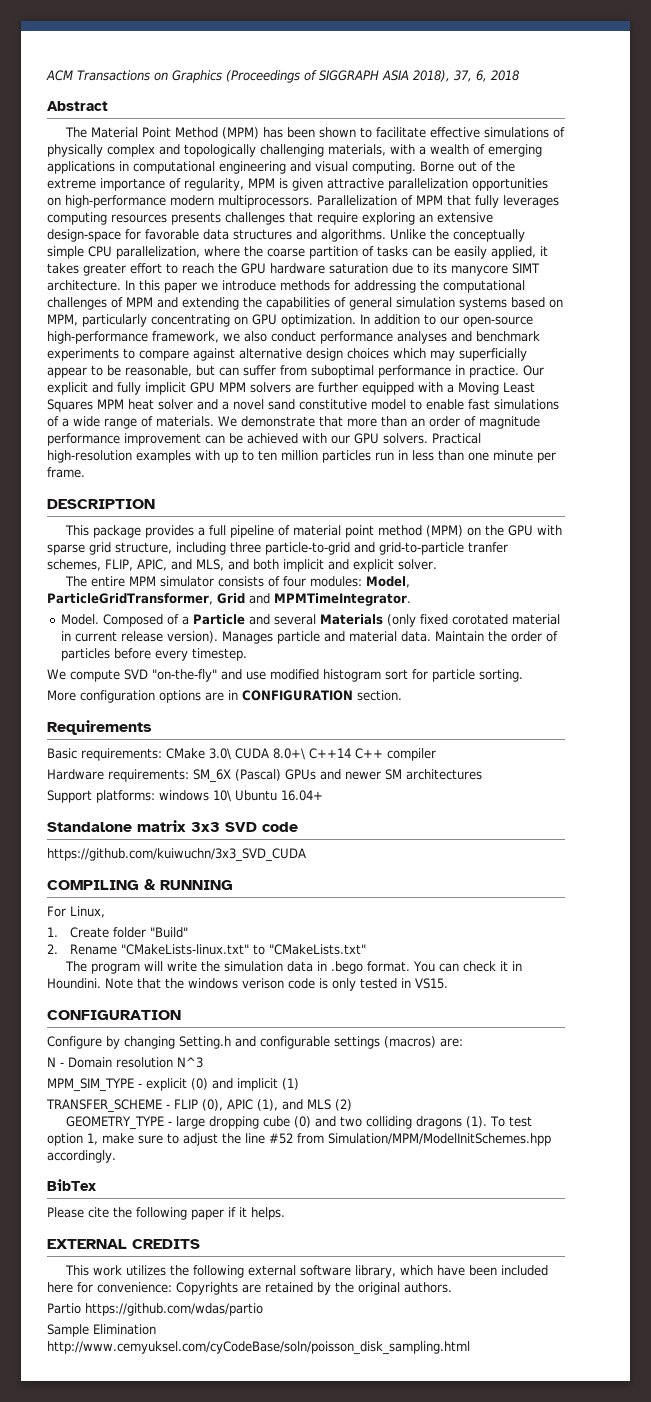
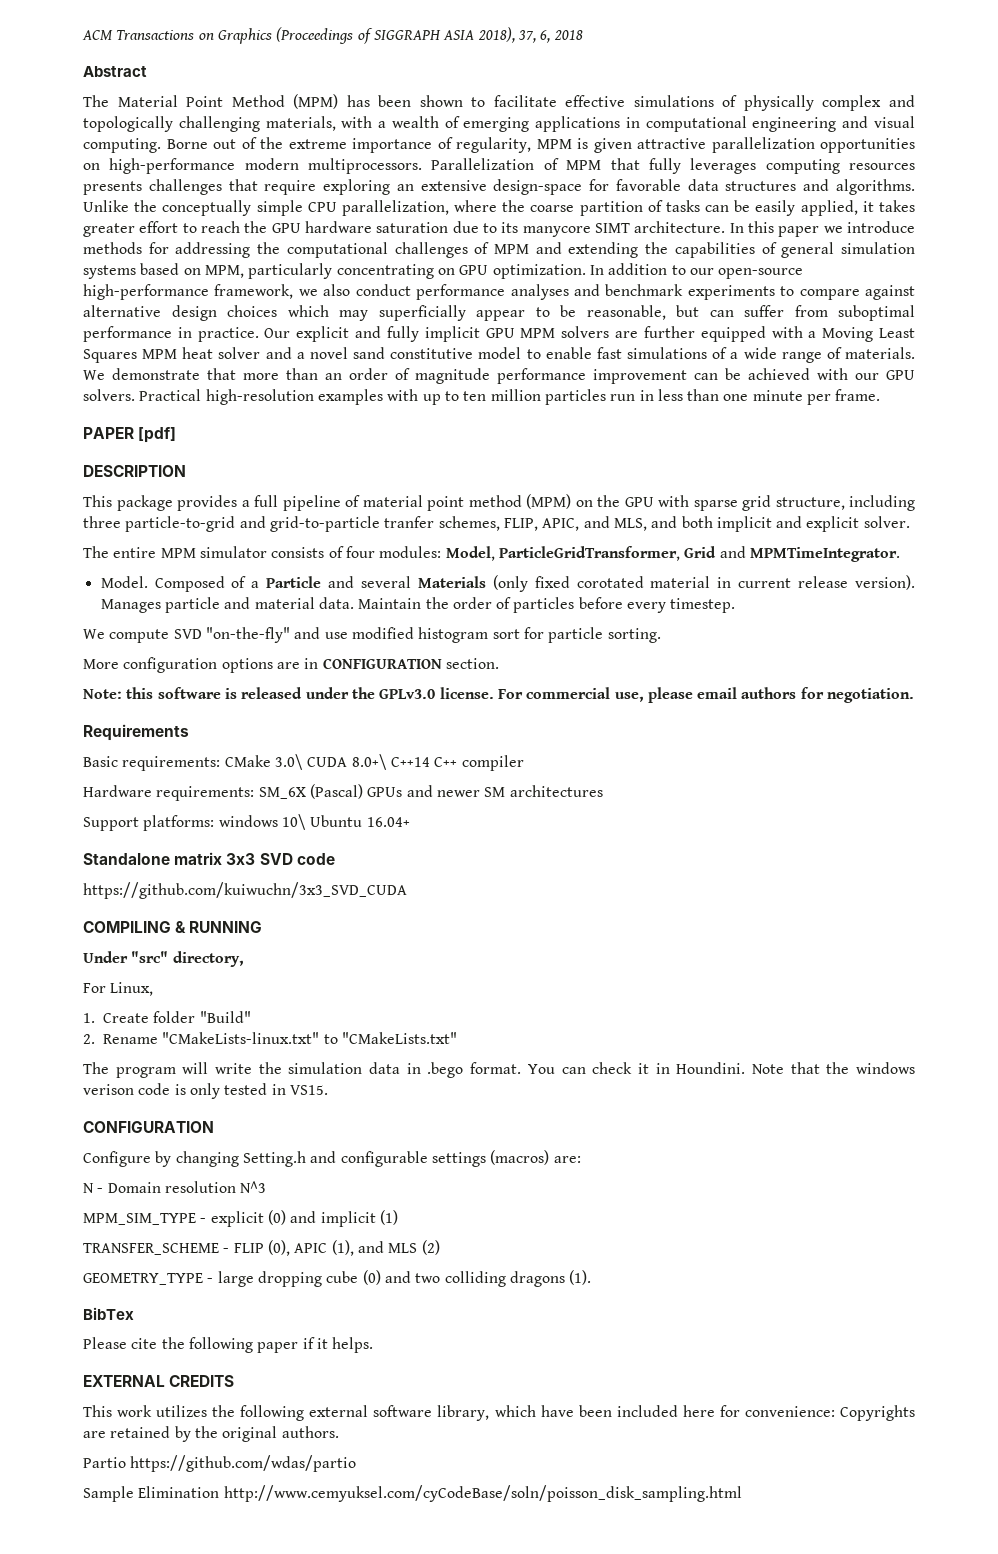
(85, 472) none -> [83,427,177,443] // PAPER [pdf]
(402, 695) none -> [83,687,915,703] // Note: this software is released under the GPLv3.0 license. For commercial use, please email authors for negotiation.
(233, 885) none -> [83,951,244,967] // Under "src" directory,
[489,1116,532,1127] [47,1133,551,1146] [47,1150,116,1163] To test option 1, make sure to adjust the line #52 from Simulation/MPM/ModelInitSchemes.hpp accordingly. -> (592, 1277) none

